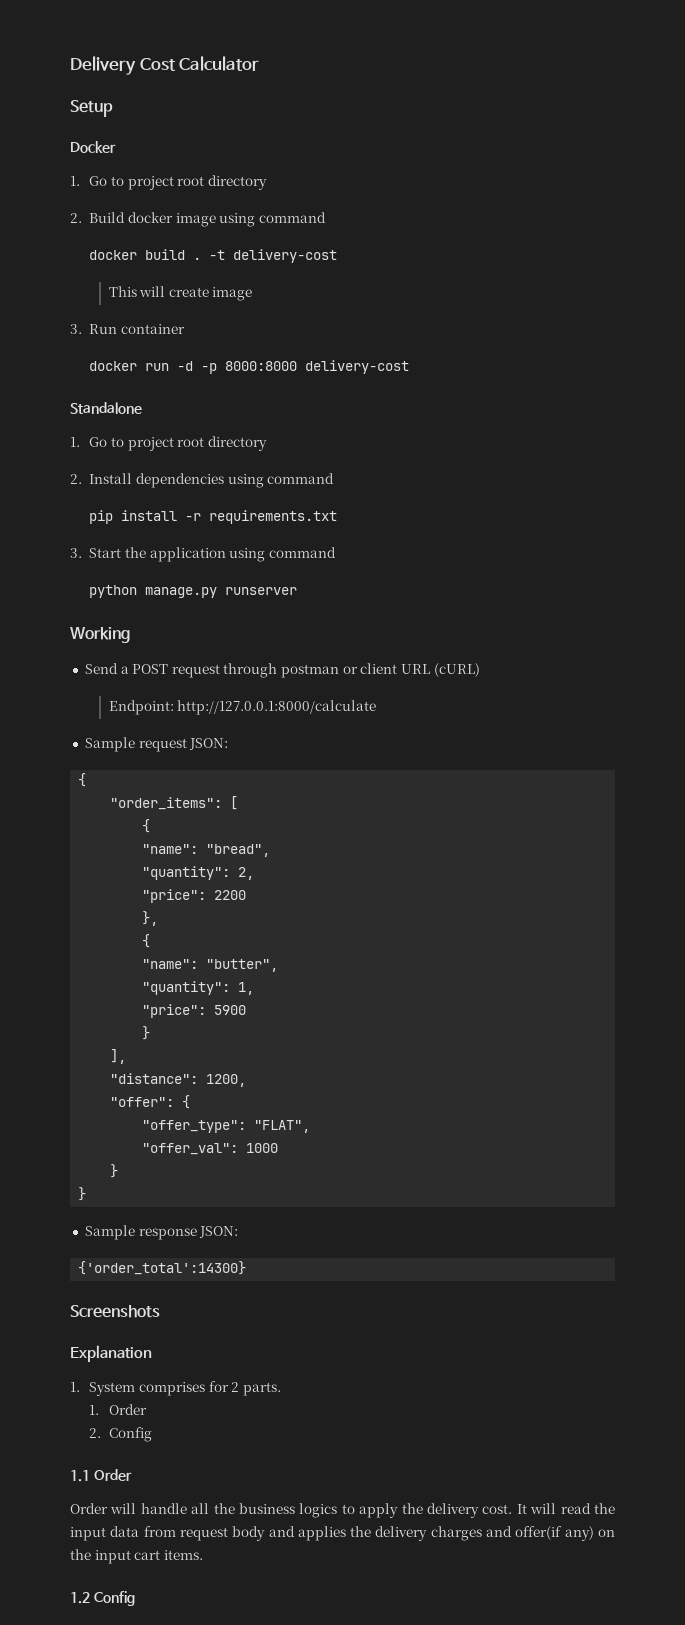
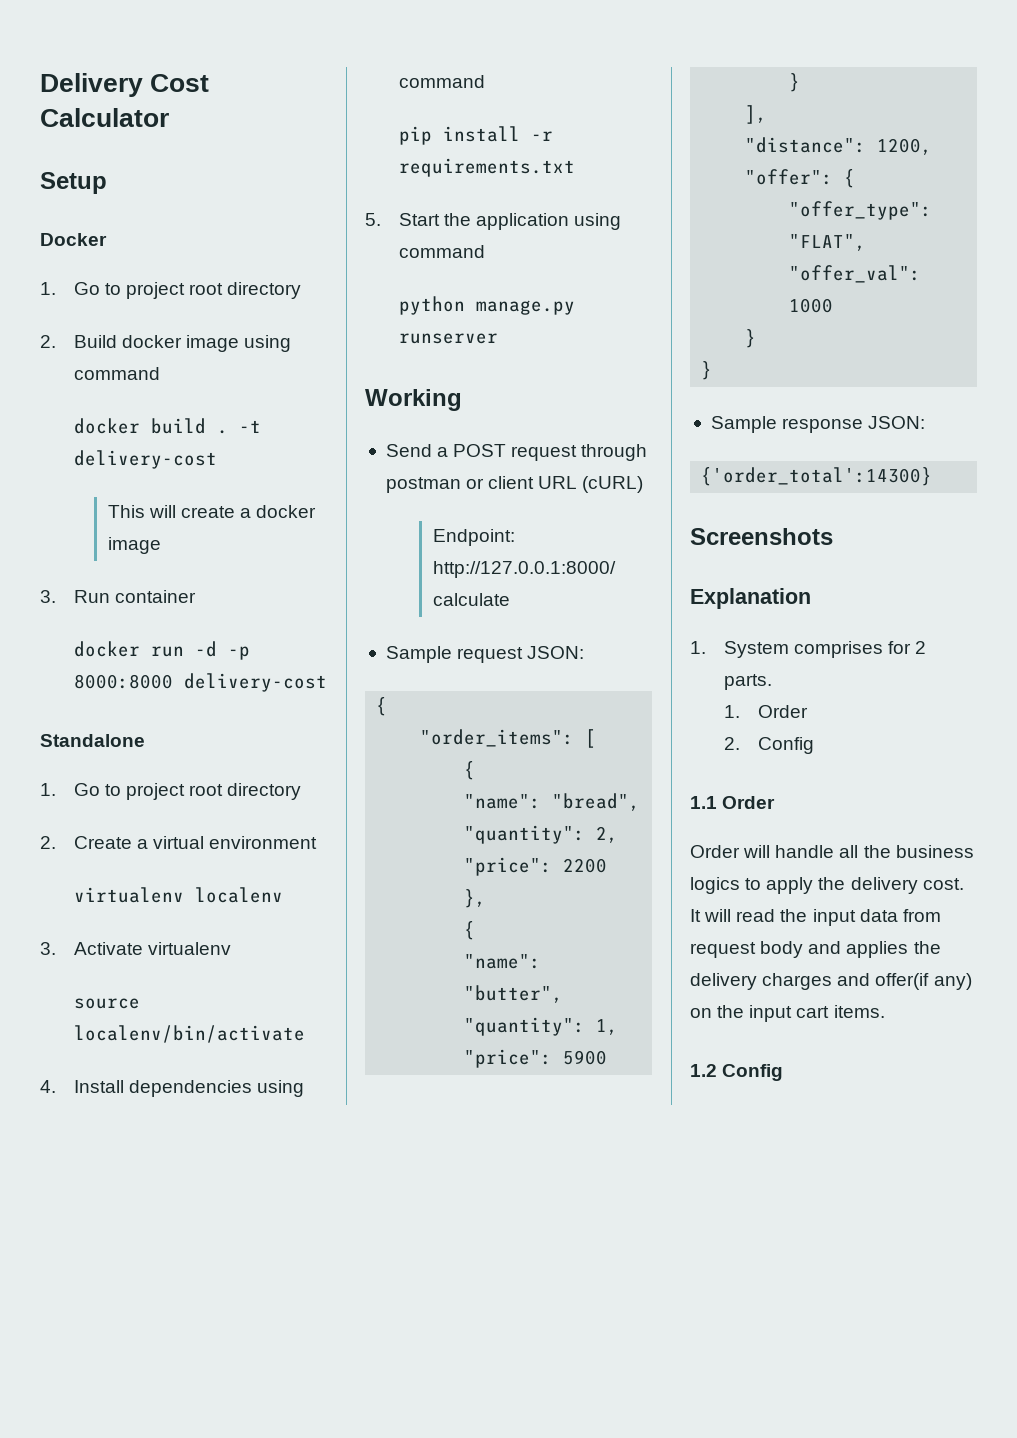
(209, 292) none -> [240,505,317,518] a docker
(82, 479) none -> [73,836,318,849] [73,887,283,903] [40,942,231,955] [73,998,140,1009] [73,1025,305,1043] [40,1080,56,1093] Create a virtual environment // virtualenv localenv // 3. Activate virtualenv // source localenv/bin/activate // 4.
[70,548,82,558] 3. -> [365,213,381,226] 5.

